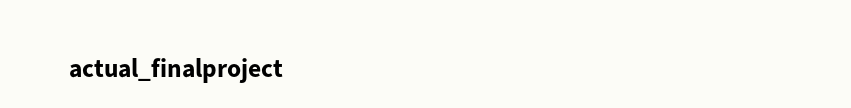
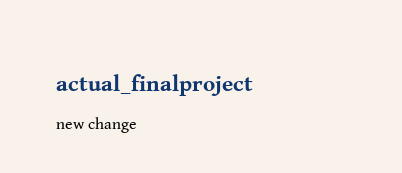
(283, 70) none -> [56,117,138,133] // new change

